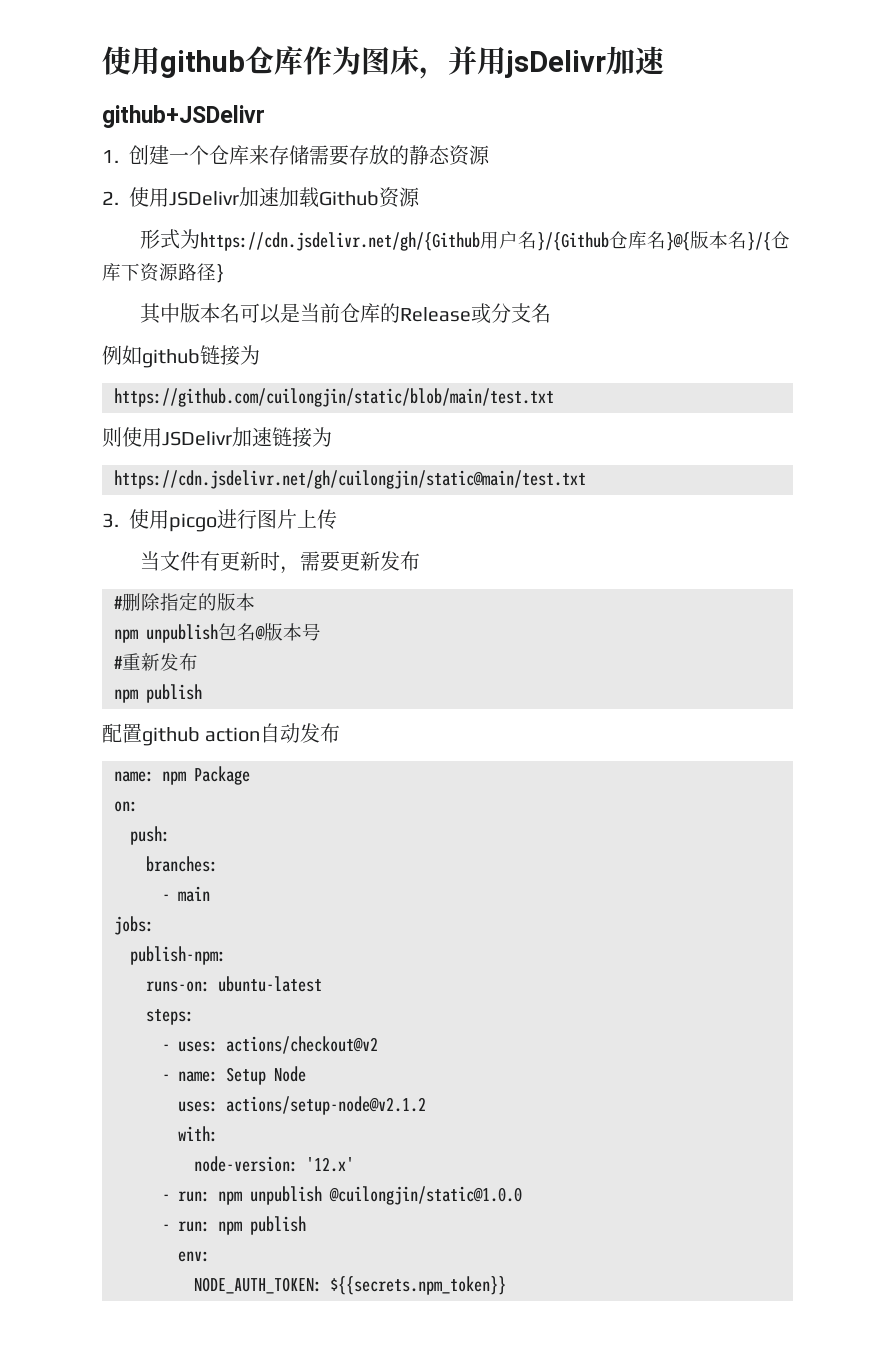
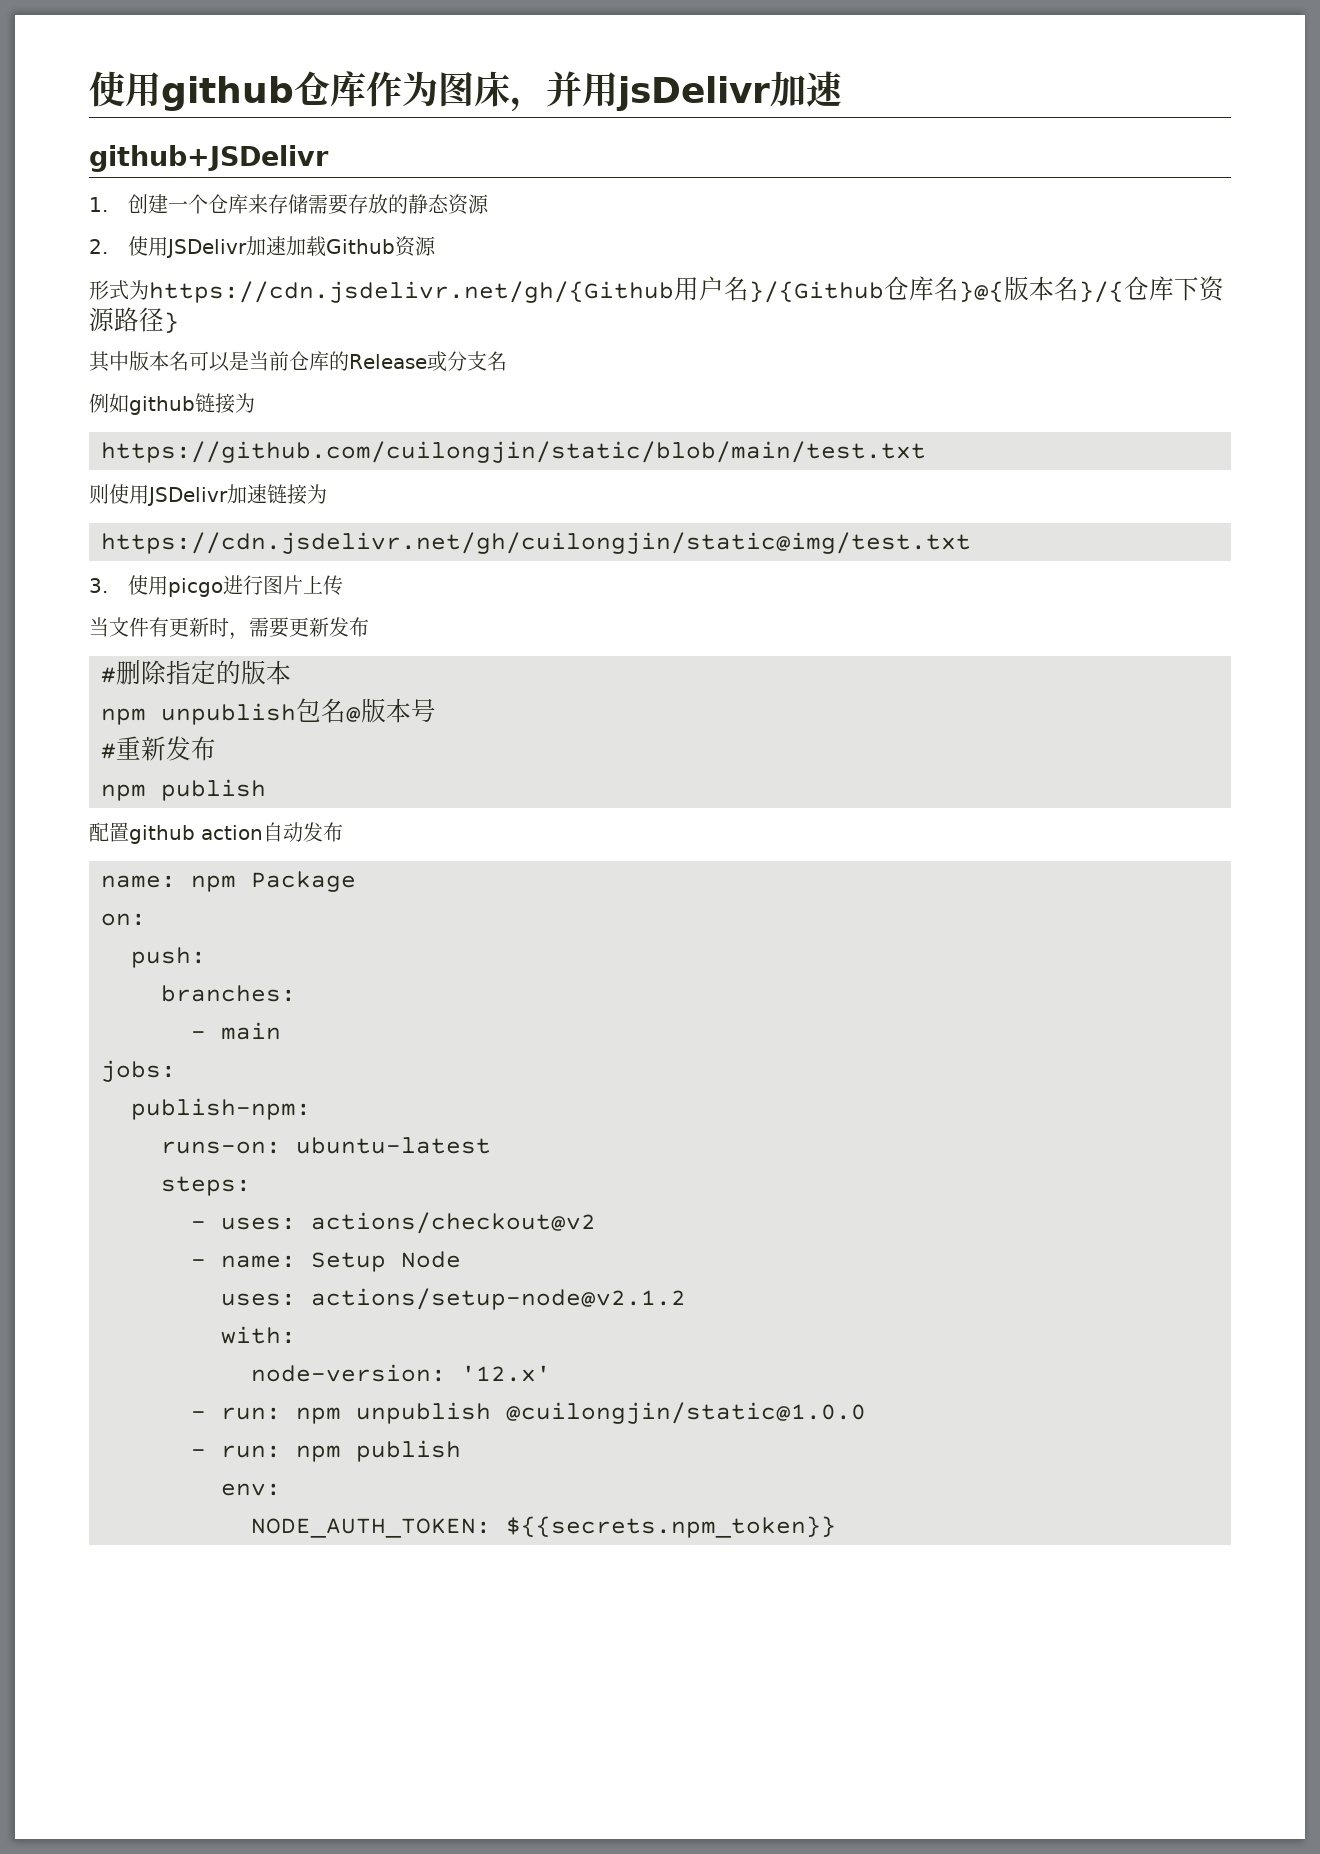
[114,470,586,489] https://cdn.jsdelivr.net/gh/cuilongjin/static@main/test.txt -> [101,532,971,554] https://cdn.jsdelivr.net/gh/cuilongjin/static@img/test.txt

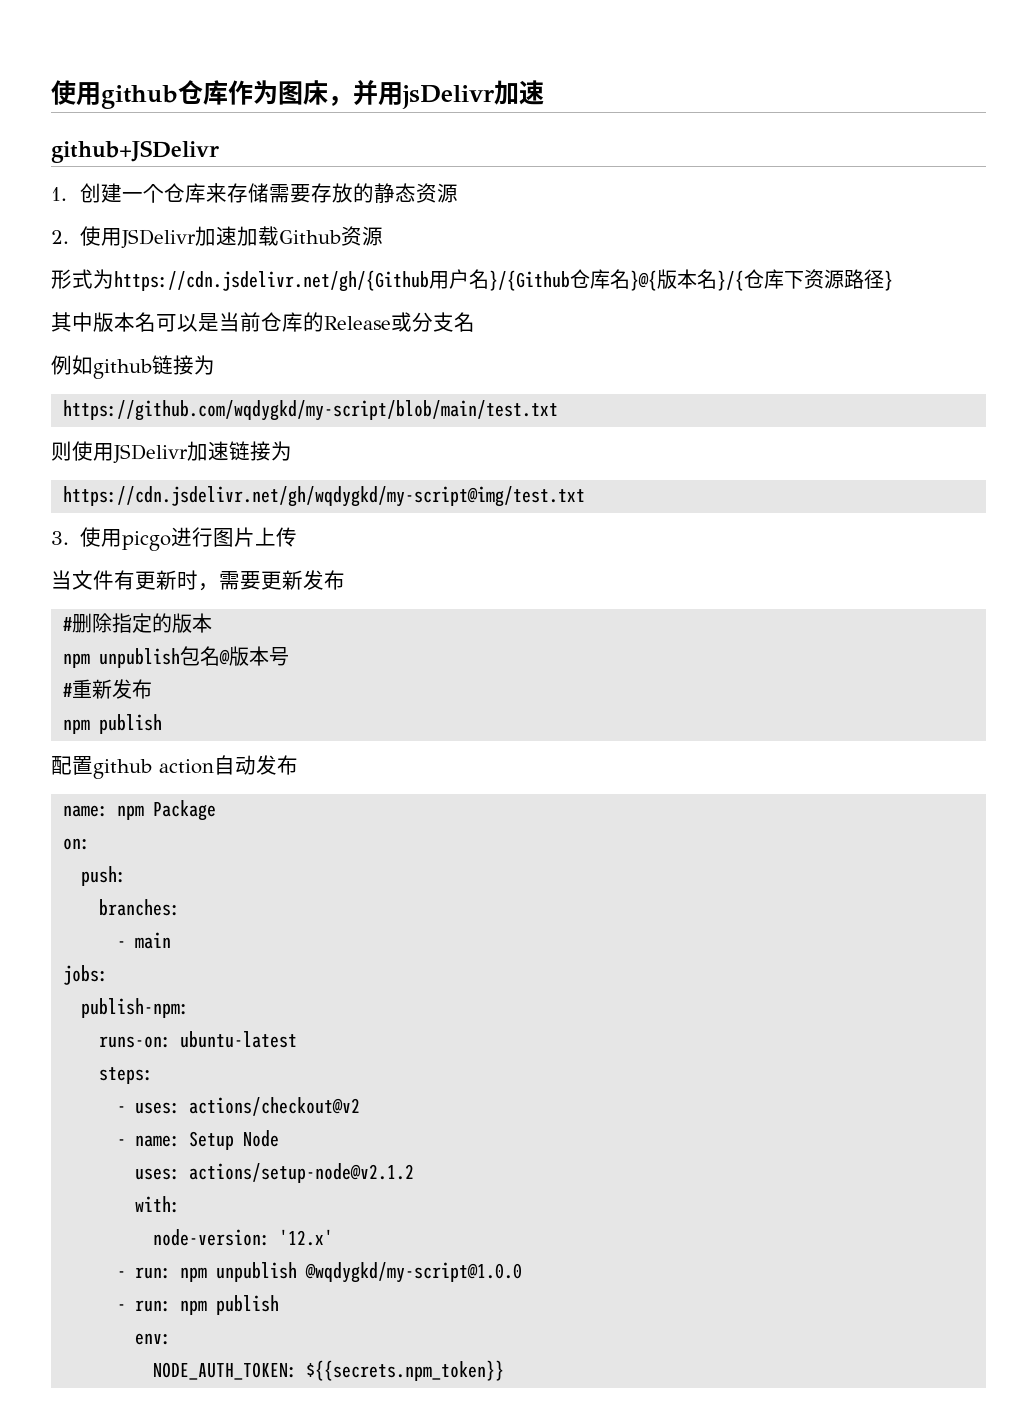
[101,441,926,463] https://github.com/cuilongjin/static/blob/main/test.txt -> [63,400,559,421] https://github.com/wqdygkd/my-script/blob/main/test.txt
[101,532,971,554] https://cdn.jsdelivr.net/gh/cuilongjin/static@img/test.txt -> [63,486,586,507] https://cdn.jsdelivr.net/gh/wqdygkd/my-script@img/test.txt
[506,1402,866,1424] @cuilongjin/static@1.0.0 -> [305,1262,523,1283] @wqdygkd/my-script@1.0.0

